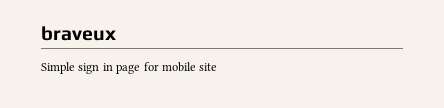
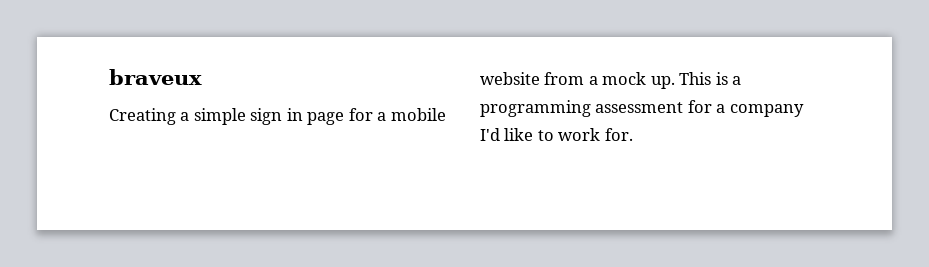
[41,62,75,74] Simple -> [109,108,246,125] Creating a simple
[161,62,218,72] mobile site -> [377,108,446,121] [480,72,742,89] [480,100,804,117] [480,128,633,141] a mobile website from a mock up. This is a programming assessment for a company I'd like to work for.

